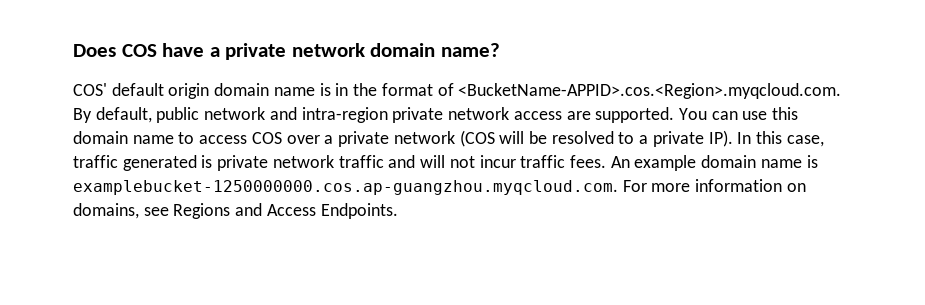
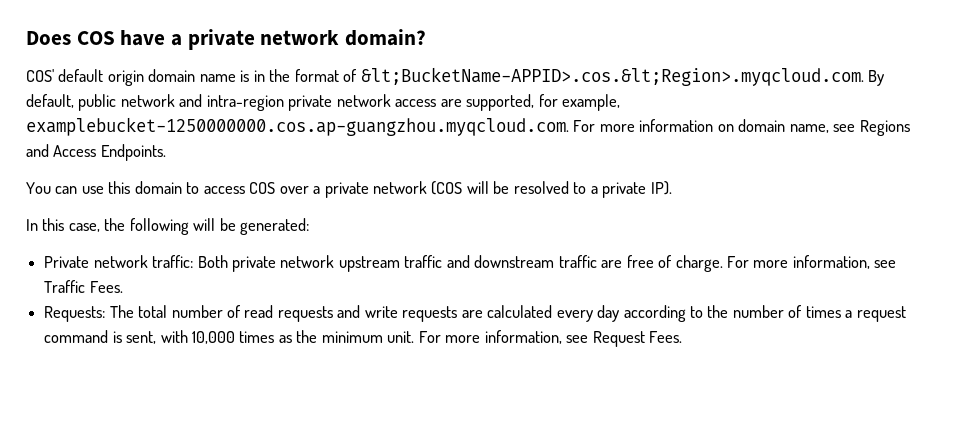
[370,43,500,57] domain name? -> [345,29,427,46] domain?
[458,83,842,99] <BucketName-APPID>.cos.<Region>.myqcloud.com. -> [360,67,864,86] &lt;BucketName-APPID>.cos.&lt;Region>.myqcloud.com.
[595,107,675,123] supported. -> [466,94,621,111] [26,117,910,136] [26,144,166,161] supported, for example, examplebucket-1250000000.cos.ap-guangzhou.myqcloud.com. For more information on domain name, see Regions and Access Endpoints. //
[132,135,174,144] name -> (182, 187) none
(733, 138) none -> (672, 188) //
[73,155,334,171] traffic generated is private network -> [104,218,310,235] [44,255,400,272] the following will be generated: // Private network traffic: Both private network upstream
[420,155,818,171] [73,179,806,195] [73,203,398,219] will not incur traffic fees. An example domain name is examplebucket-1250000000.cos.ap-guangzhou.myqcloud.com. For more information on domains, see Regions and Access Endpoints. -> [474,255,897,272] [44,280,123,293] [44,305,906,322] [44,330,682,347] downstream traffic are free of charge. For more information, see Traffic Fees. // Requests: The total number of read requests and write requests are calculated every day according to the number of times a request command is sent, with 10,000 times as the minimum unit. For more information, see Request Fees.

